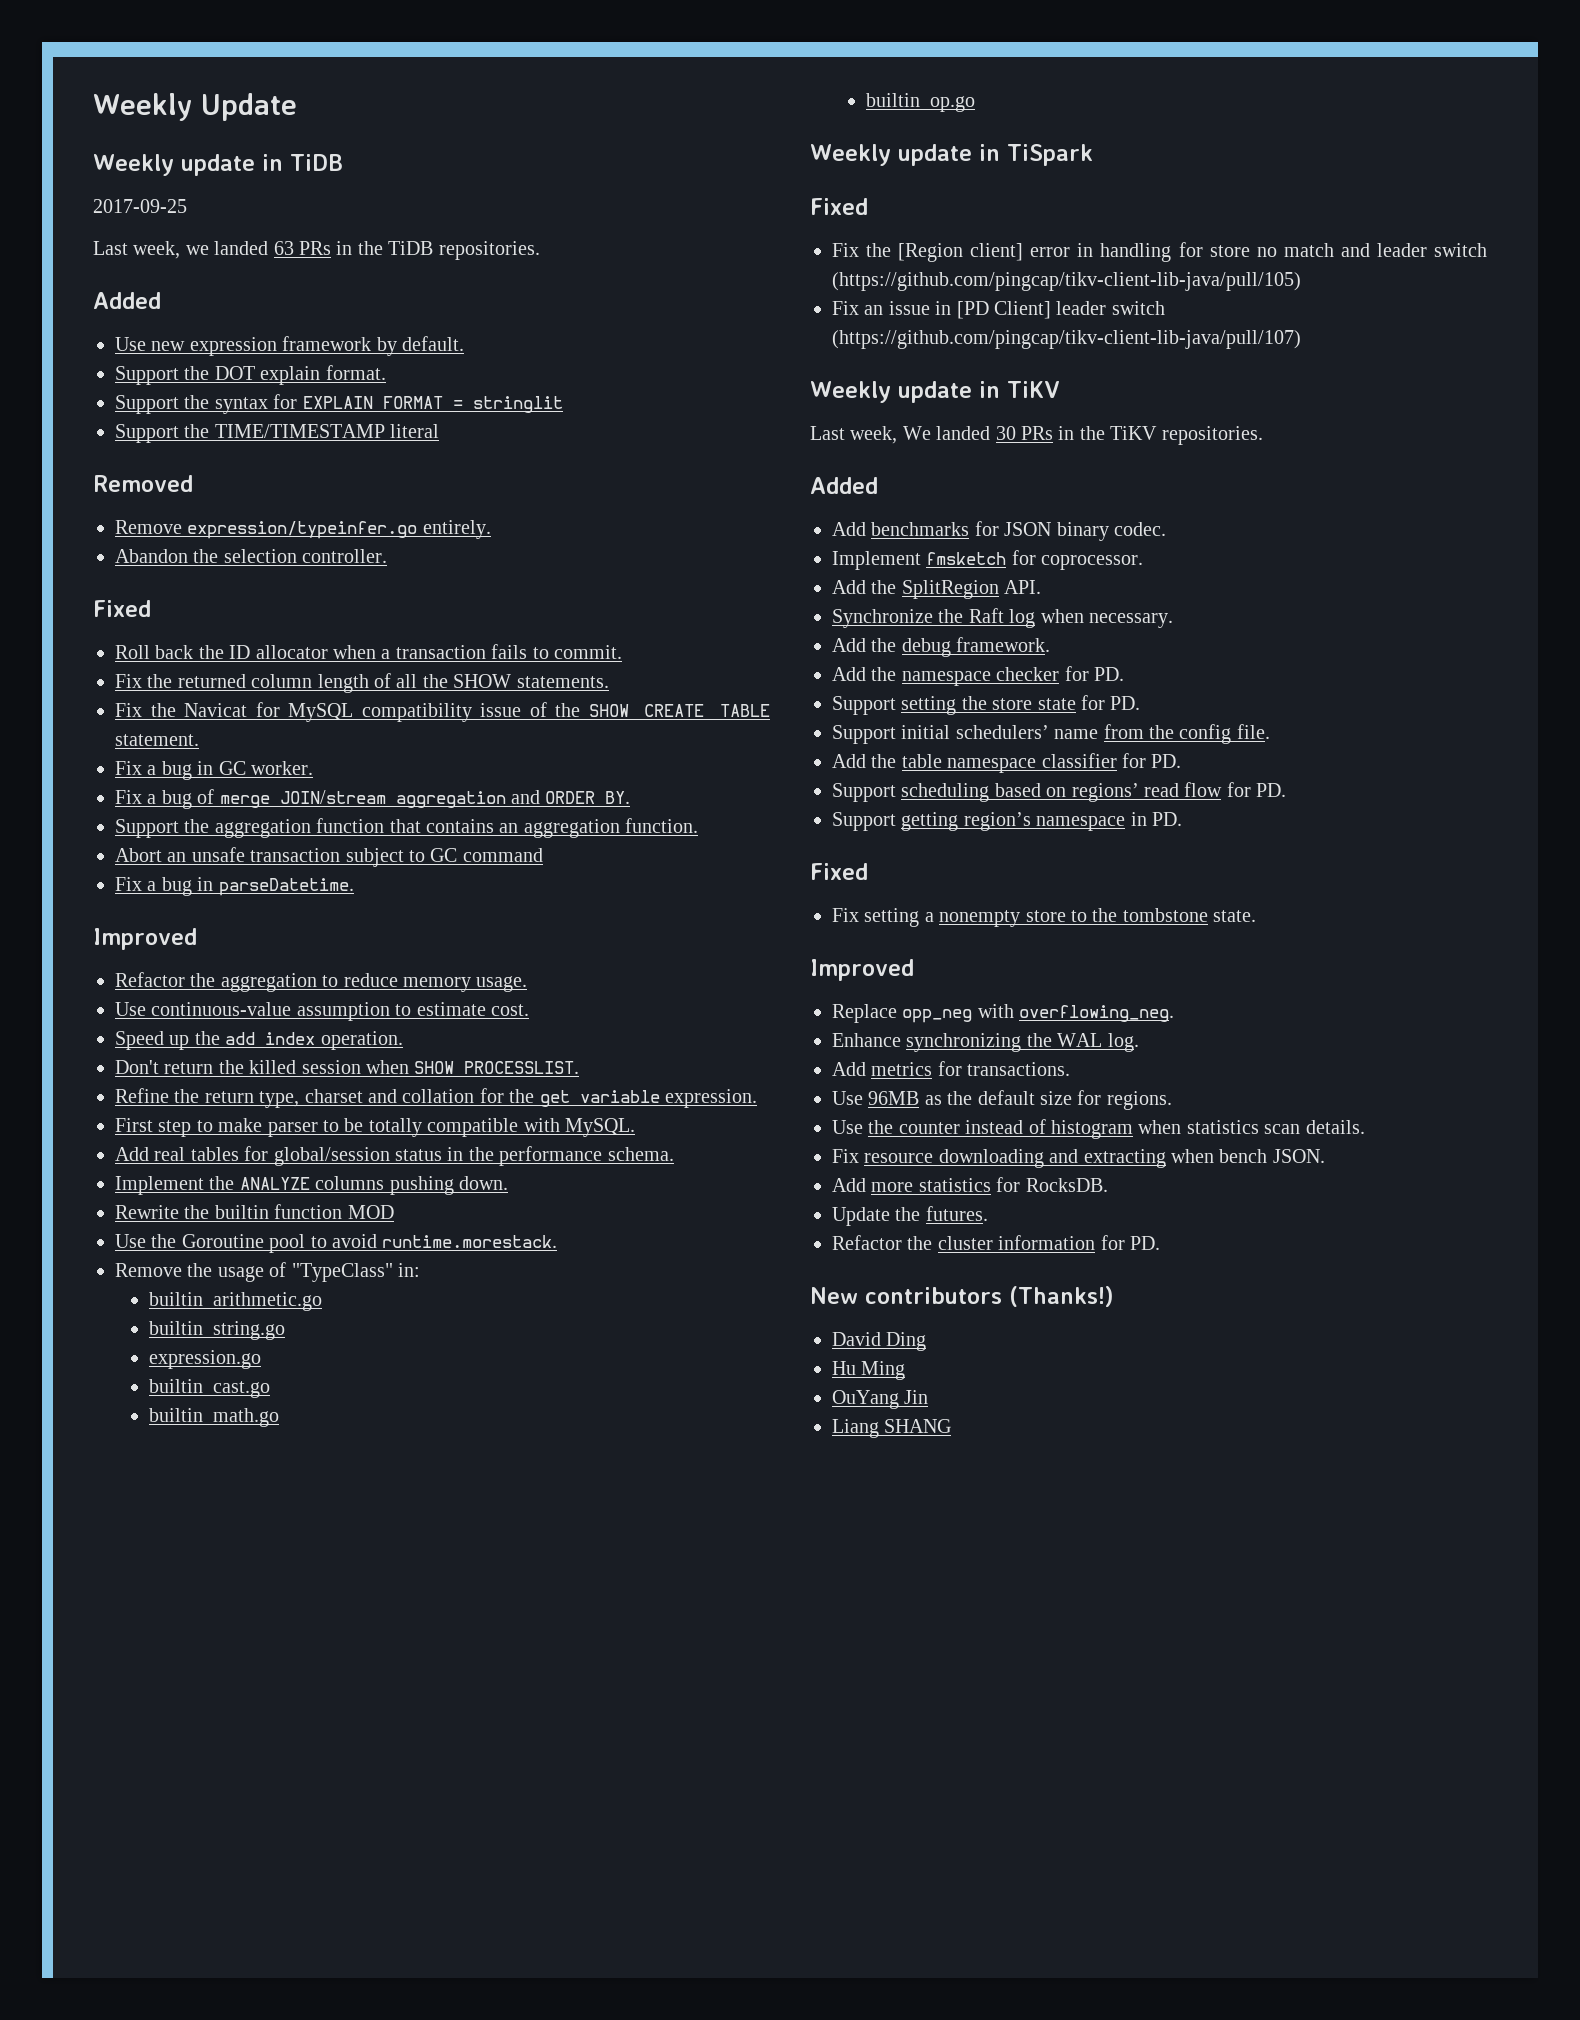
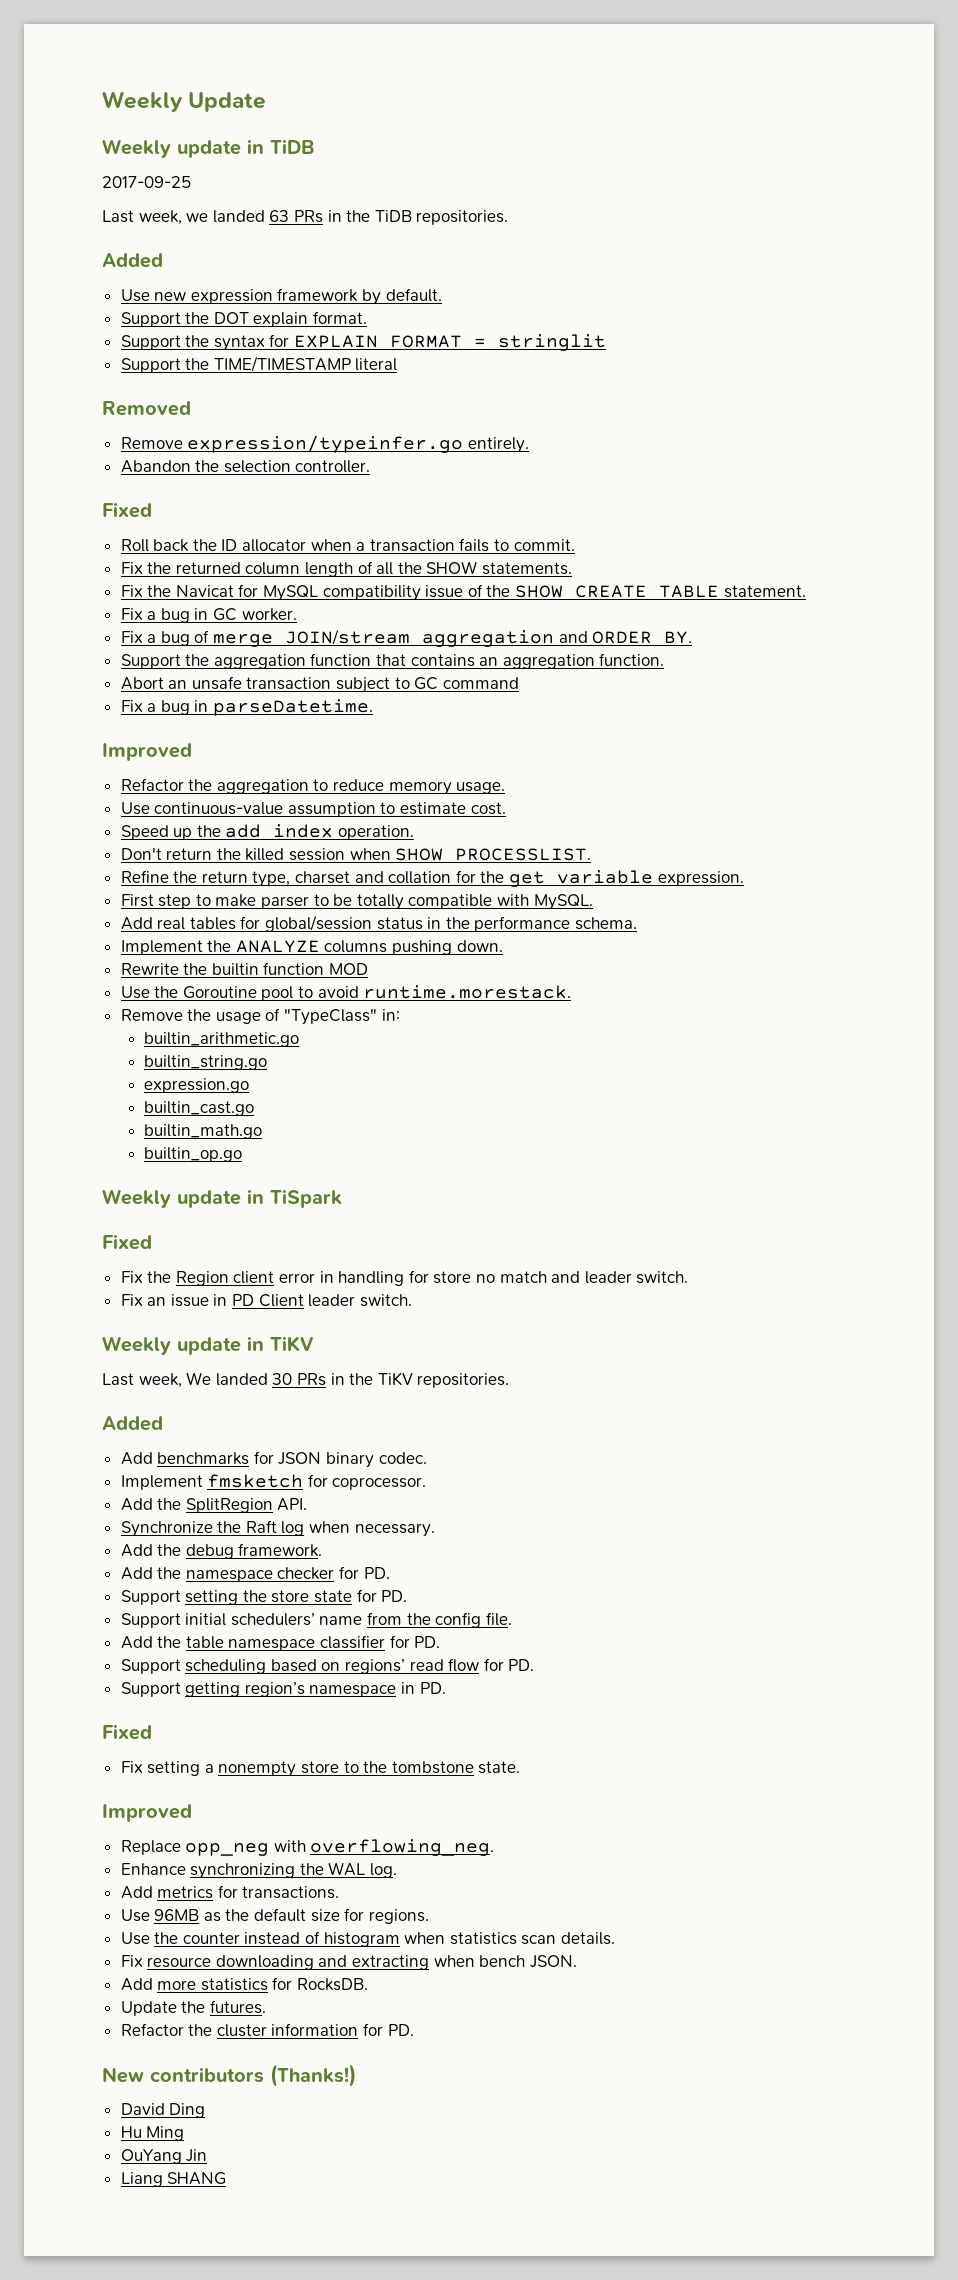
[898,243,1024,262] [Region client] -> [175,1271,275,1286] Region client
[1434,243,1487,257] [832,272,1301,291] switch (https://github.com/pingcap/tikv-client-lib-java/pull/105) -> [636,1271,689,1284] switch.
[956,301,1165,319] [832,330,1301,349] [PD Client] leader switch (https://github.com/pingcap/tikv-client-lib-java/pull/107) -> [232,1294,412,1307] PD Client leader switch.

